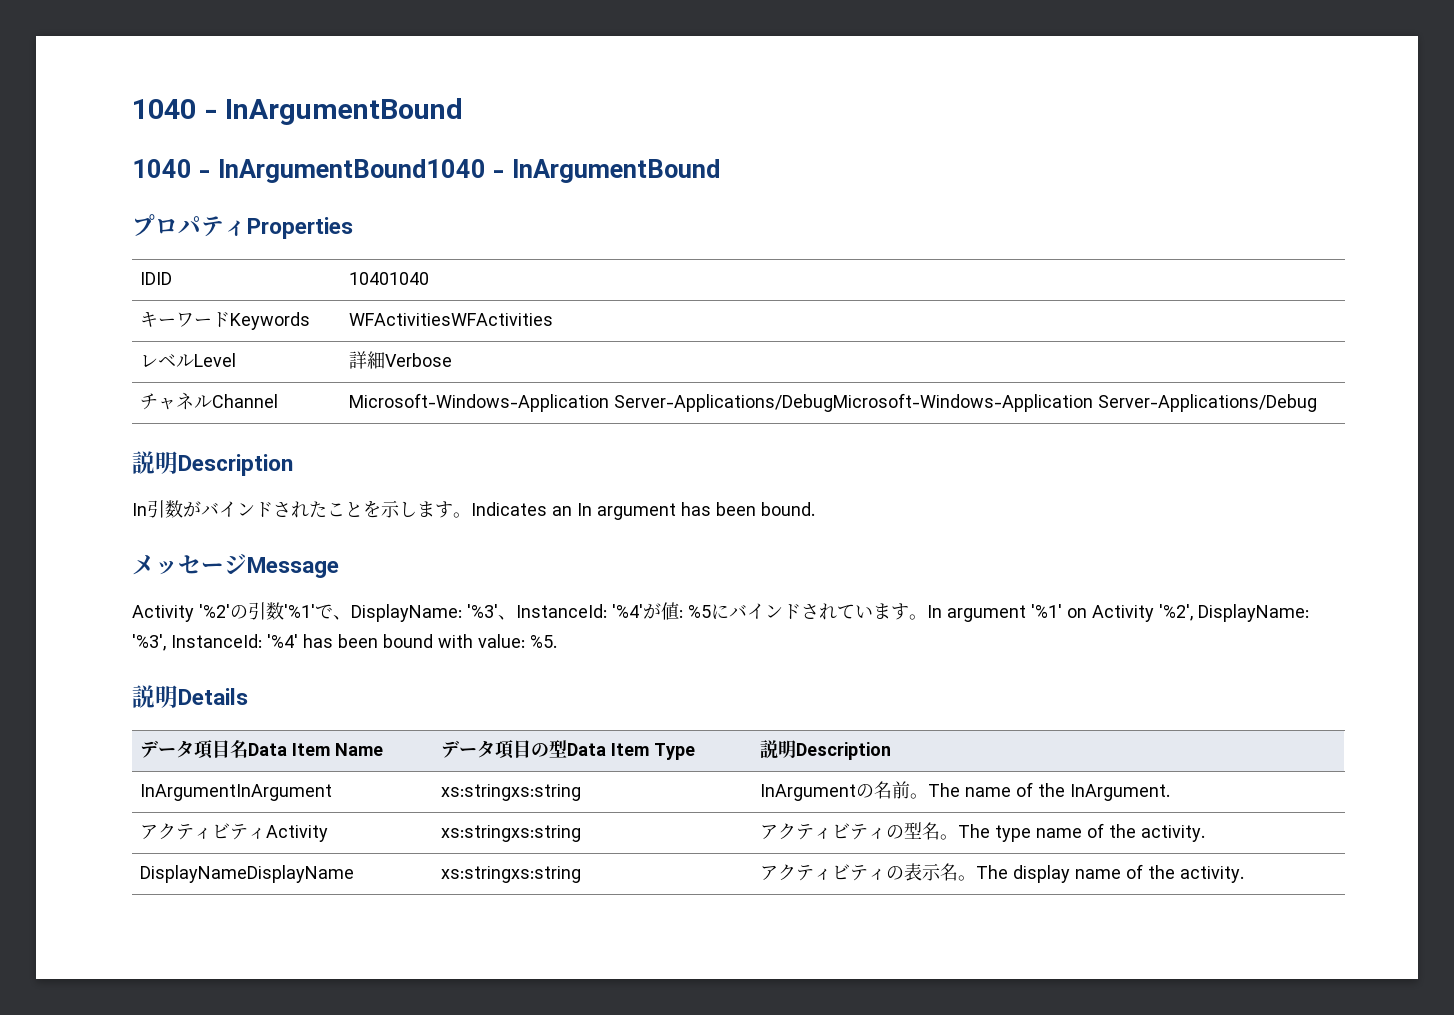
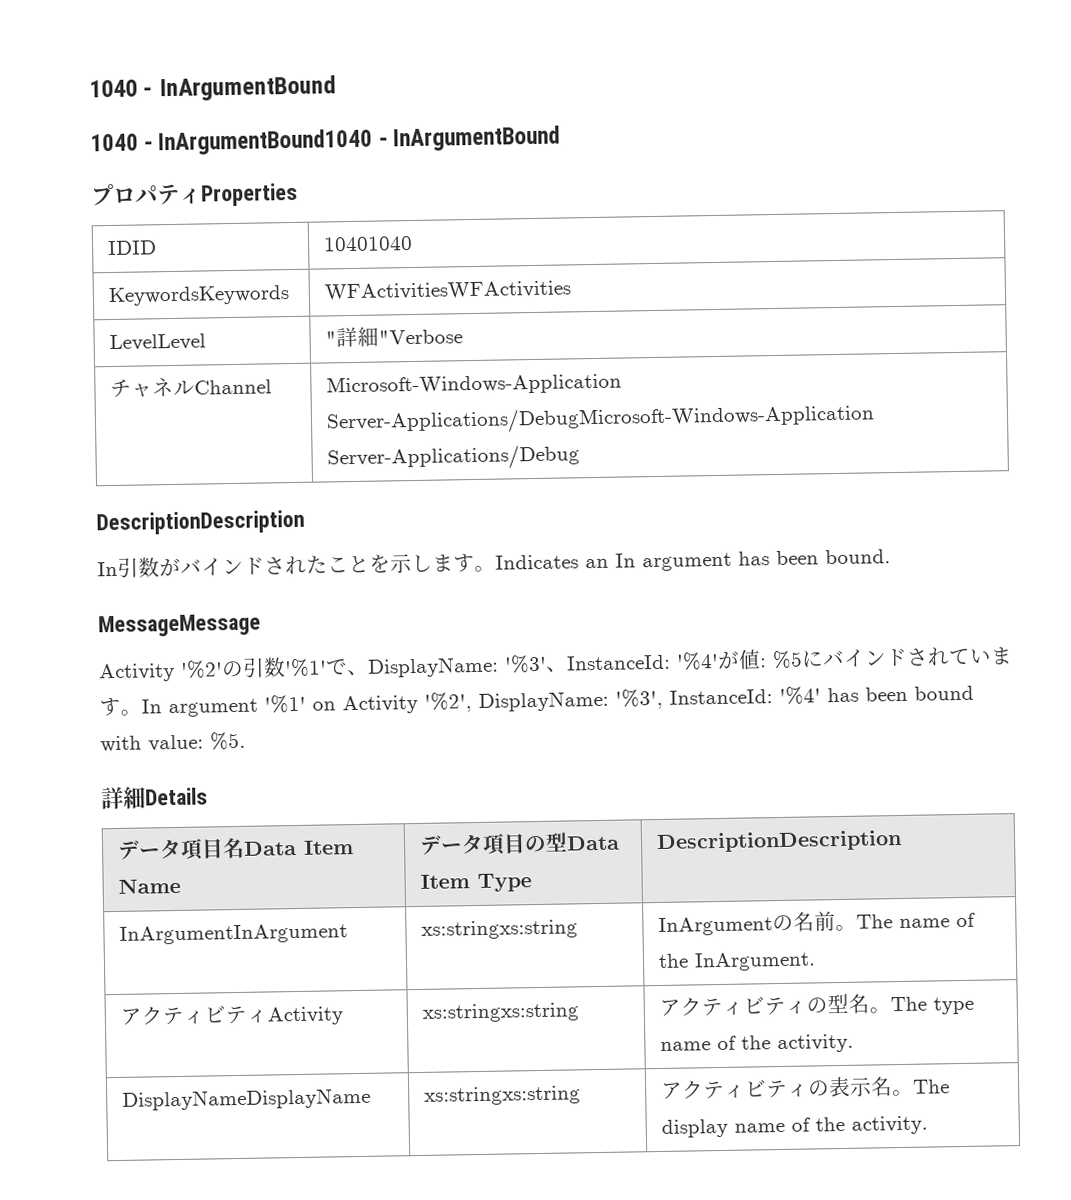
[140,312,311,330] [349,313,554,326] [140,353,237,367] [349,351,453,369] キーワードKeywords | WFActivitiesWFActivities // レベルLevel | 詳細Verbose -> [107,285,290,307] [323,280,571,301] [108,333,206,352] [324,326,463,348] KeywordsKeywords | WFActivitiesWFActivities // LevelLevel | "詳細"Verbose
[132,451,293,476] 説明Description -> [96,509,305,536] DescriptionDescription
[132,553,339,578] メッセージMessage -> [98,613,261,638] MessageMessage
[132,685,178,708] 説明 -> [101,786,146,810] 詳細
[760,740,892,760] 説明Description -> [655,829,902,854] DescriptionDescription

